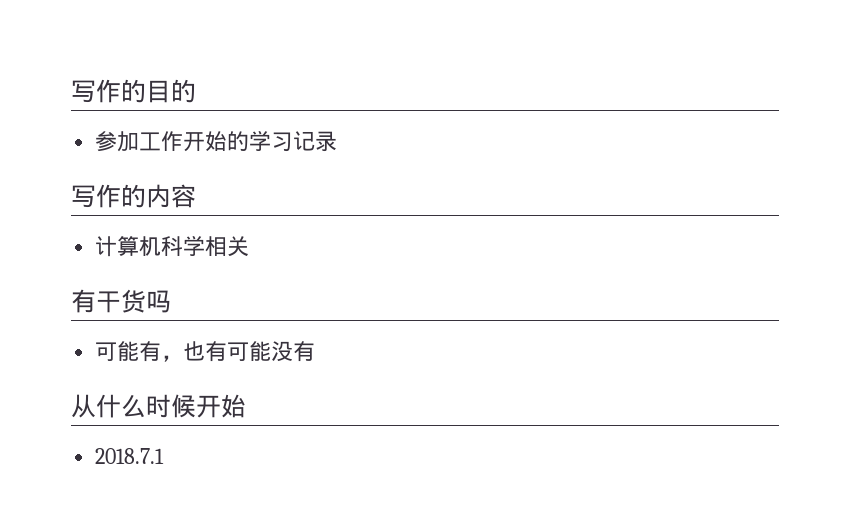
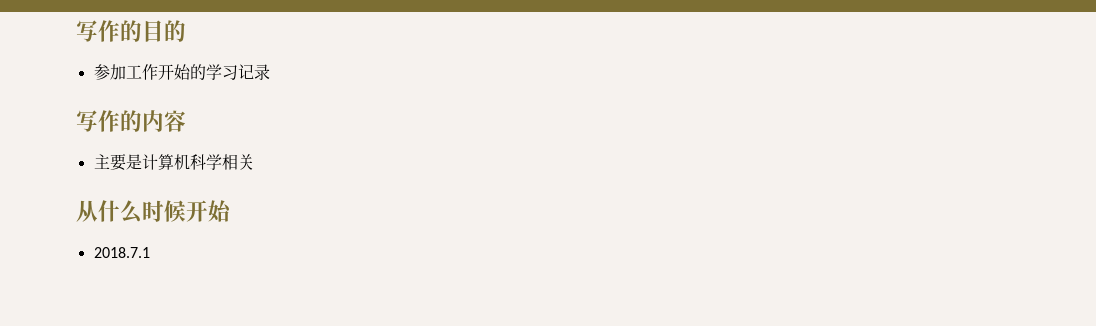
(196, 196) none -> [93,154,142,171] 主要是
[71,289,171,313] [95,341,316,362] // 有干货吗 // 可能有，也有可能没有 -> (254, 162) none

